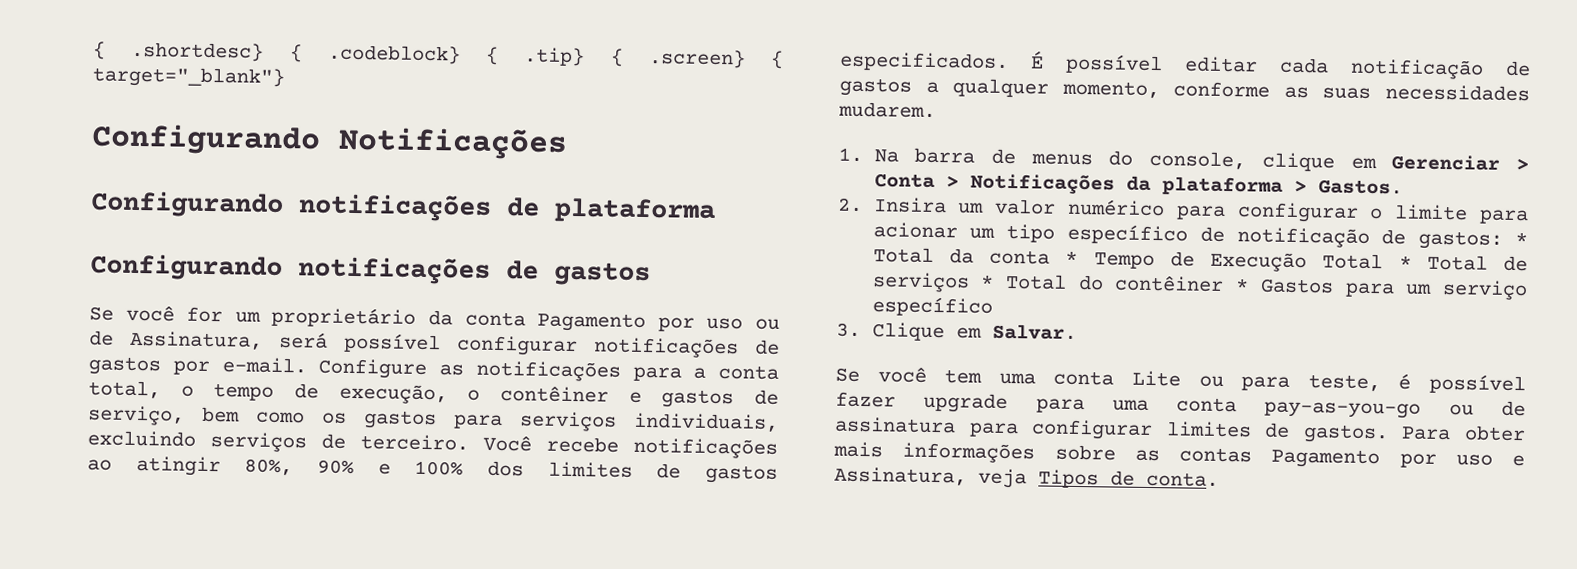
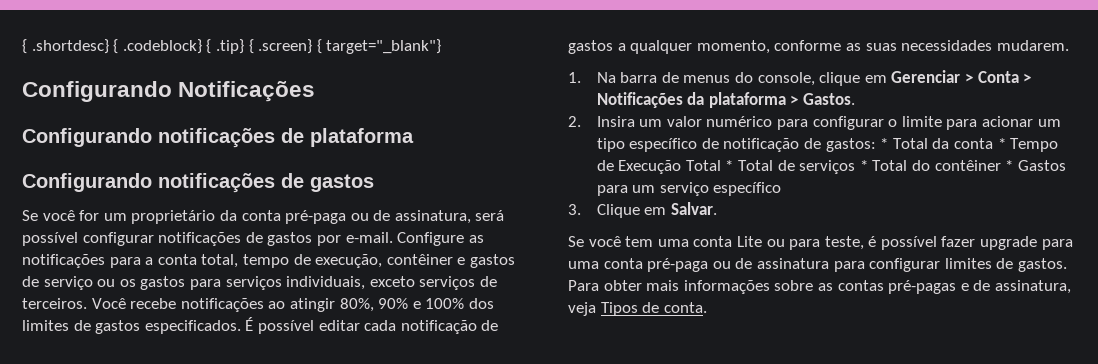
[537,312,781,333] [89,330,263,350] Pagamento por uso ou de Assinatura, -> [285,210,471,224] pré-paga ou de assinatura,
[180,385,194,397] o -> (239, 261) none
[467,389,481,401] o -> (383, 261) none
[88,405,305,426] serviço, bem como -> [43,276,116,290] serviço ou
[87,430,196,447] excluindo -> [369,276,415,287] exceto
[360,434,469,451] terceiro. -> [22,298,87,309] terceiros.
[1264,401,1422,419] pay-as-you-go -> [647,258,709,272] pré-paga
[1271,448,1525,469] [834,466,967,486] Pagamento por uso e Assinatura, -> [888,280,1071,294] pré-pagas e de assinatura,

